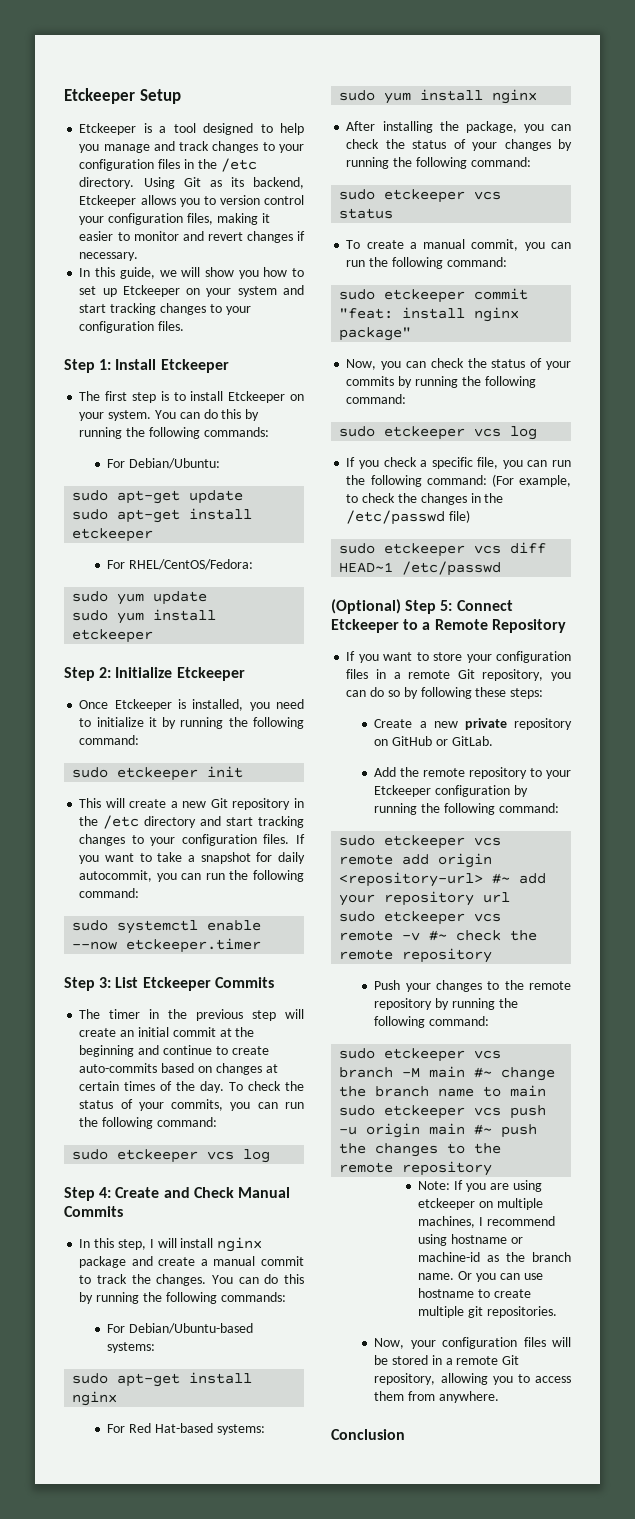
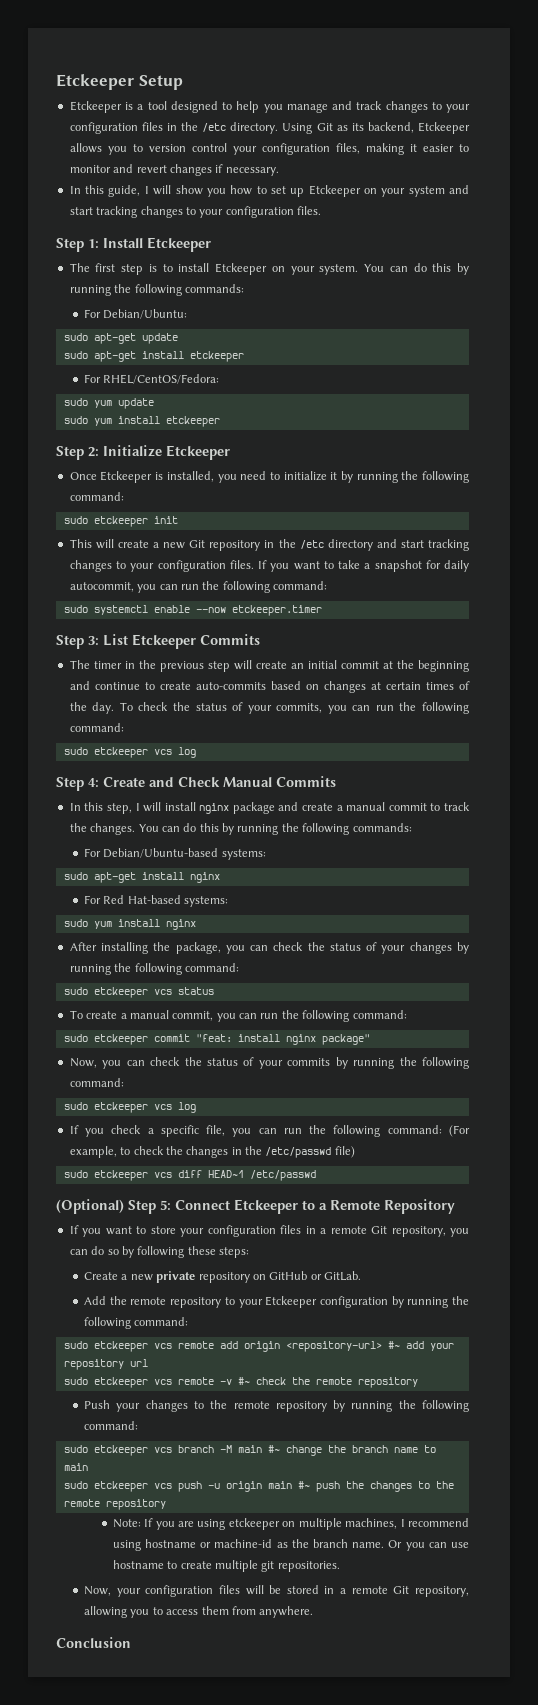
[159,270,177,277] we -> [144,186,149,194] I

